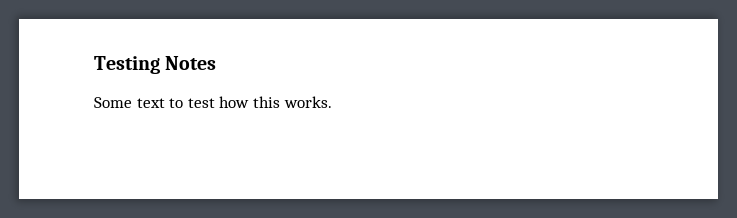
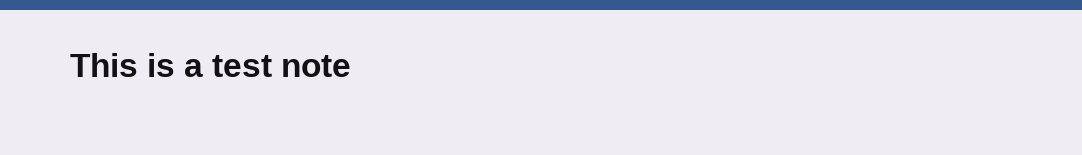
[94,56,217,74] [94,96,332,108] Testing Notes // Some text to test how this works. -> [70,53,352,77] This is a test note

